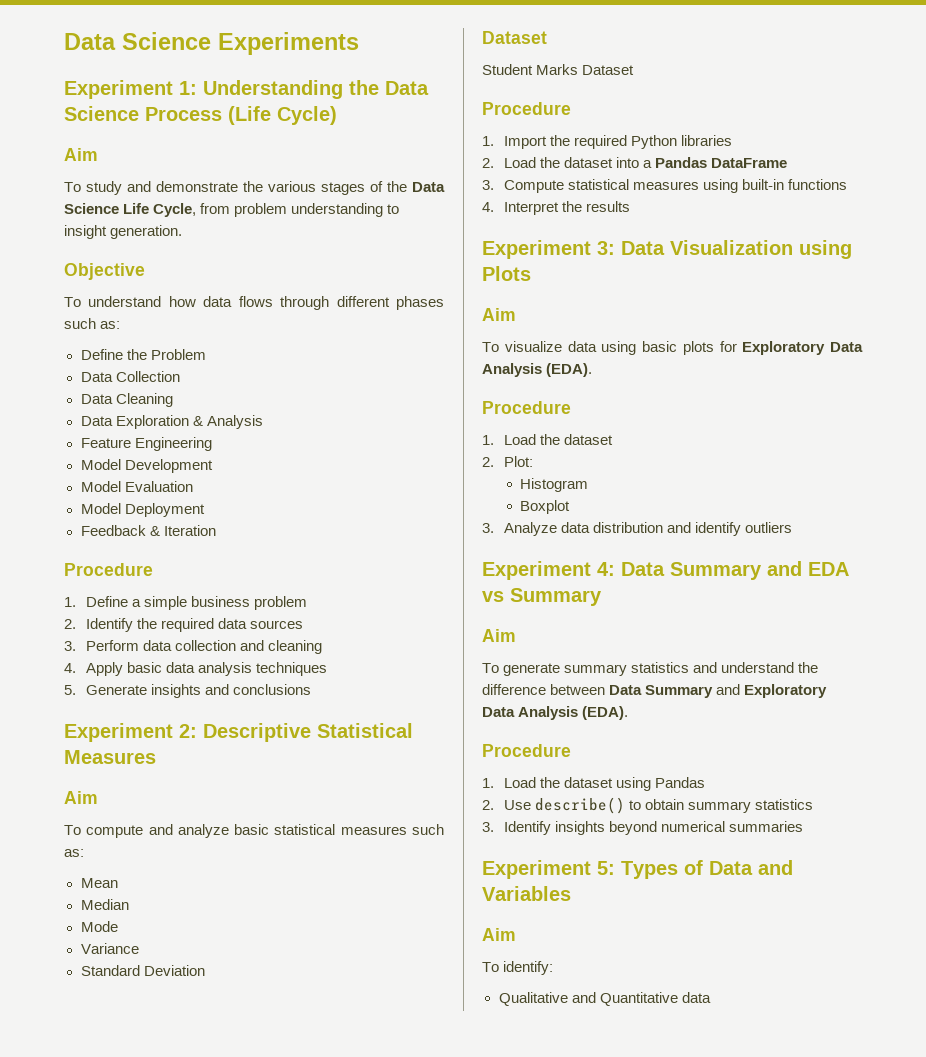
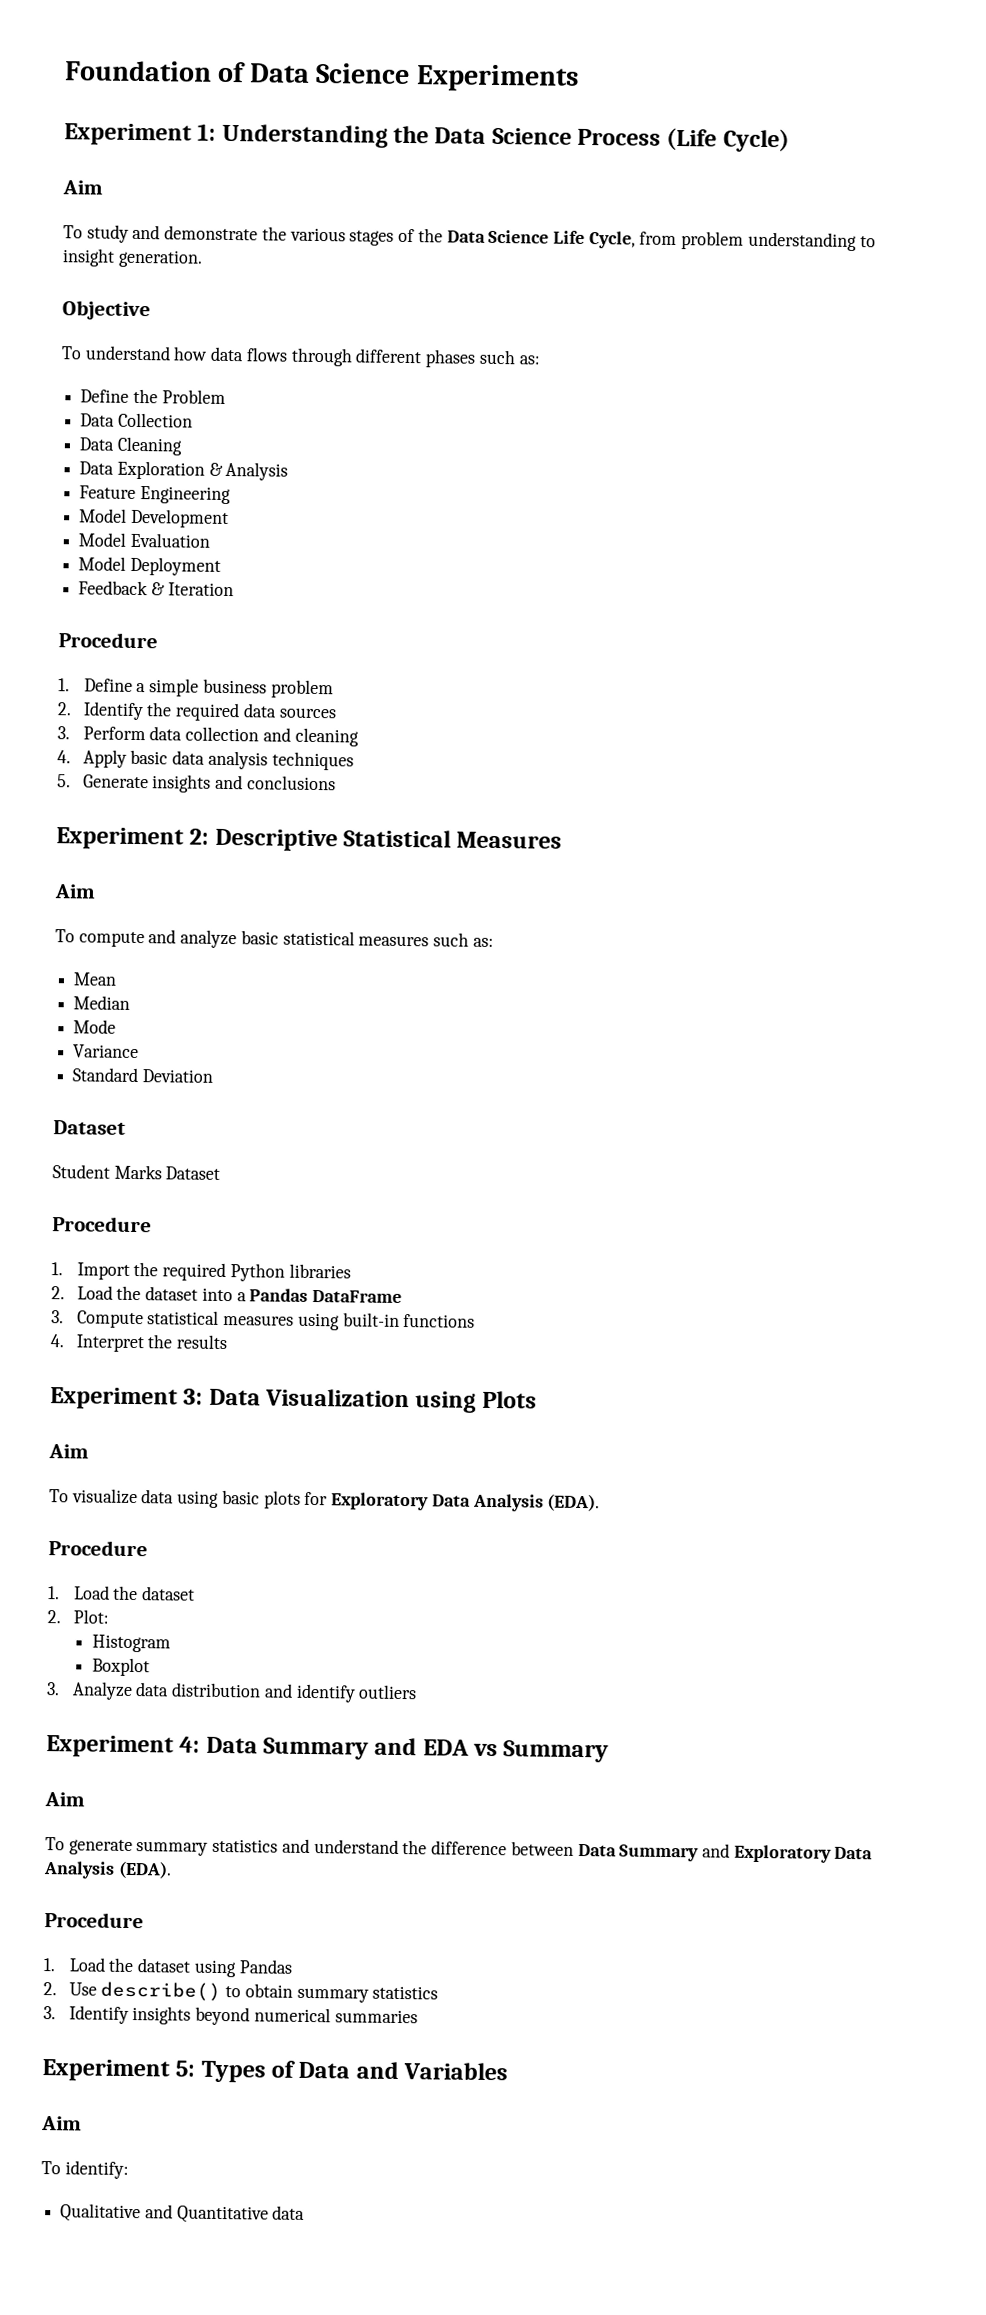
(64, 41) none -> [65,60,247,83] Foundation of

